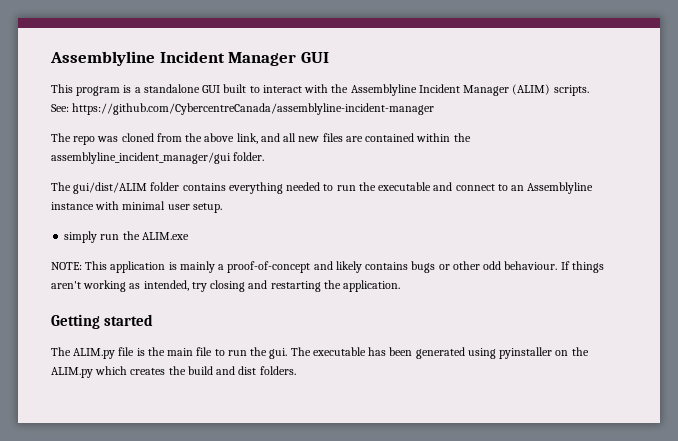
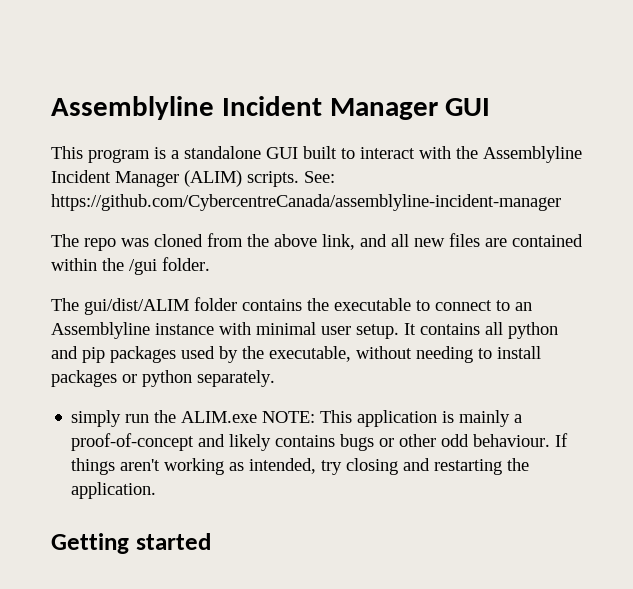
[51,152,231,164] assemblyline_incident_manager/gui -> [129,259,157,275] /gui
[228,182,356,194] everything needed to run -> (302, 305) none
[433,182,453,191] and -> [416,300,430,311] to
(222, 208) none -> [404,322,558,339] [51,346,541,363] [51,370,275,387] It contains all python and pip packages used by the executable, without needing to install packages or python separately.
(189, 236) // -> (258, 417) none
[51,347,589,359] [51,366,296,378] // The ALIM.py file is the main file to run the gui. The executable has been generated using pyinstaller on the ALIM.py which creates the build and dist folders. -> (211, 541) none

